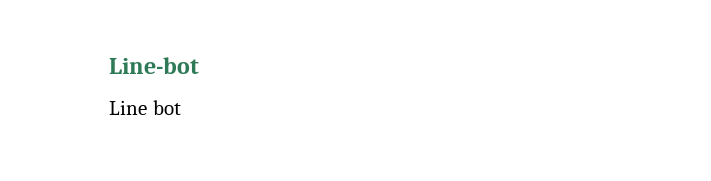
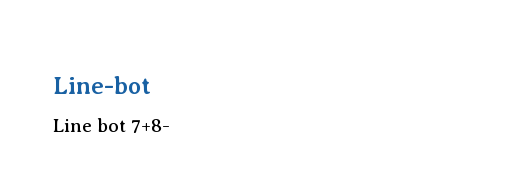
(181, 107) none -> [131,119,171,133] 7+8-

